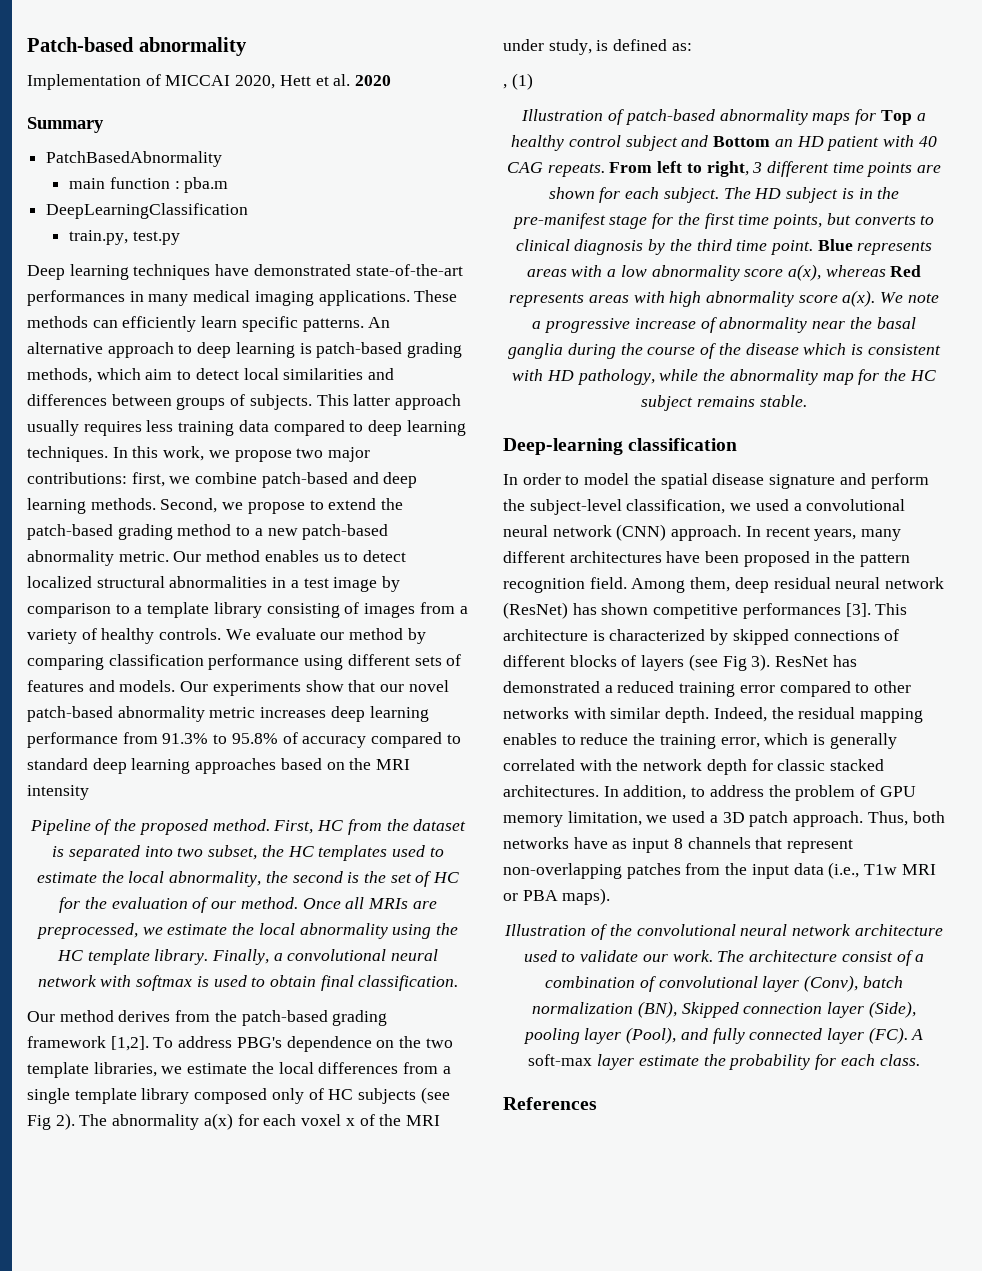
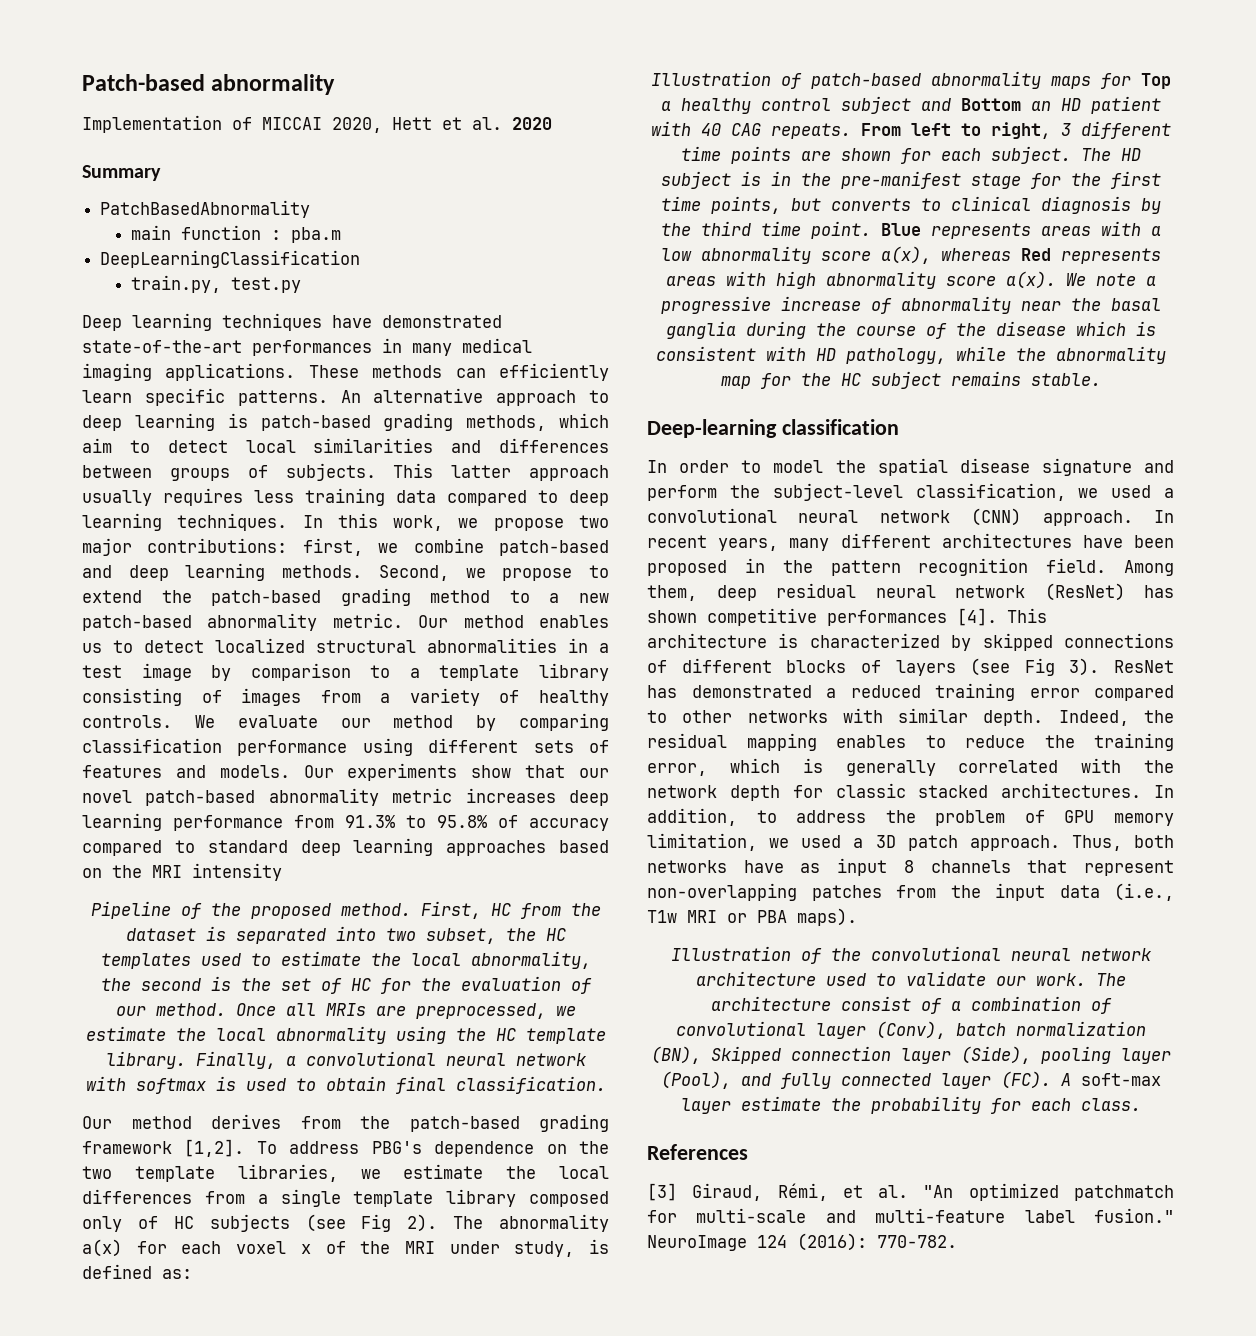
[503,73,533,90] // , (1) -> (192, 1274) none
[845,603,871,617] [3]. -> [957,608,997,626] [4].
(597, 1103) none -> [647,1183,1174,1201] [647,1208,1174,1223] [647,1233,957,1251] // [3] Giraud, Rémi, et al. "An optimized patchmatch for multi-scale and multi-feature label fusion." NeuroImage 124 (2016): 770-782.

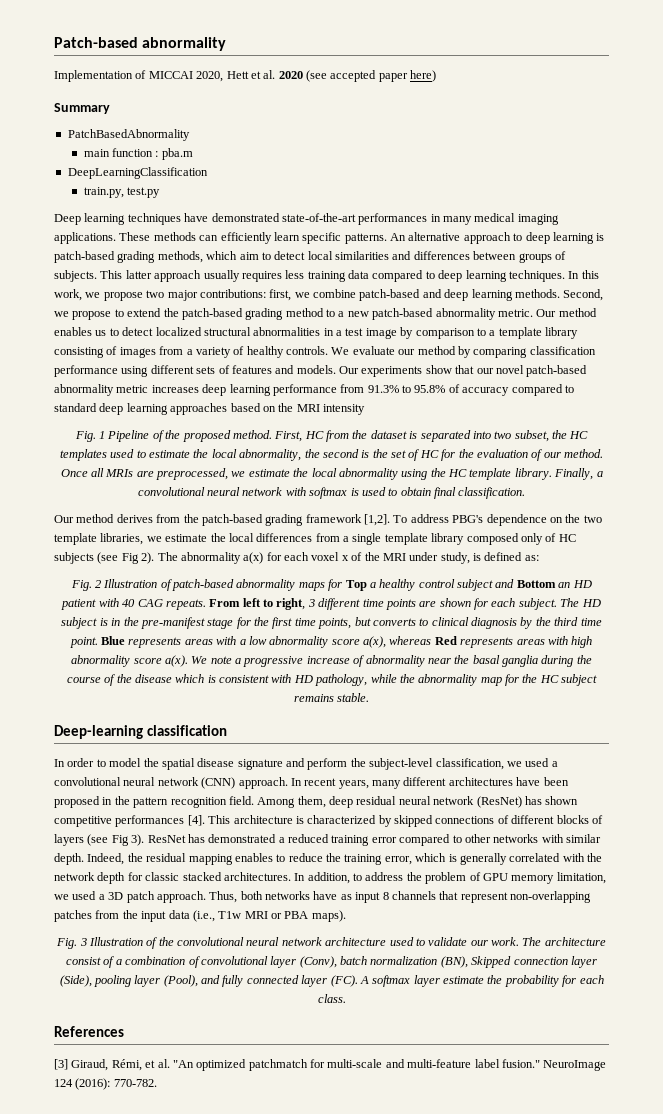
(552, 123) none -> [306,70,437,82] (see accepted paper here)
(282, 872) none -> [74,431,105,442] Fig. 1
(192, 1274) none -> [70,580,101,591] Fig. 2
(857, 917) none -> [56,938,87,949] Fig. 3
[1080,1073,1161,1086] soft-max -> [372,975,411,987] softmax

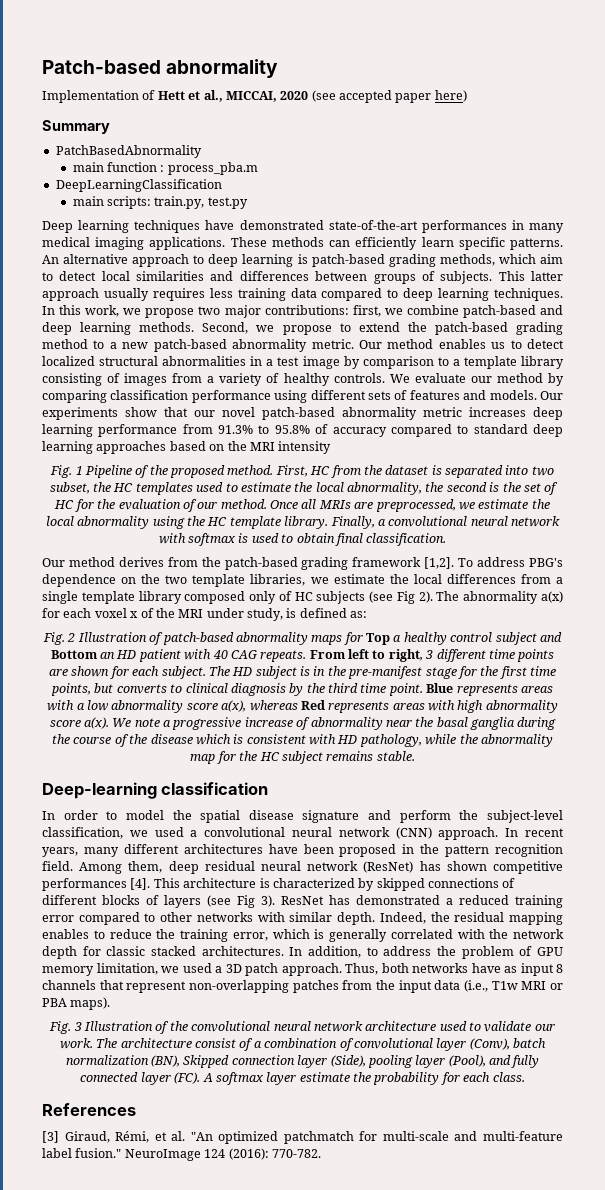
[148,70,276,82] MICCAI 2020, Hett et al. -> [157,90,277,102] Hett et al., MICCAI,
[161,148,193,160] pba.m -> [167,162,258,175] process_pba.m
(208, 173) none -> [72,196,151,209] main scripts:

